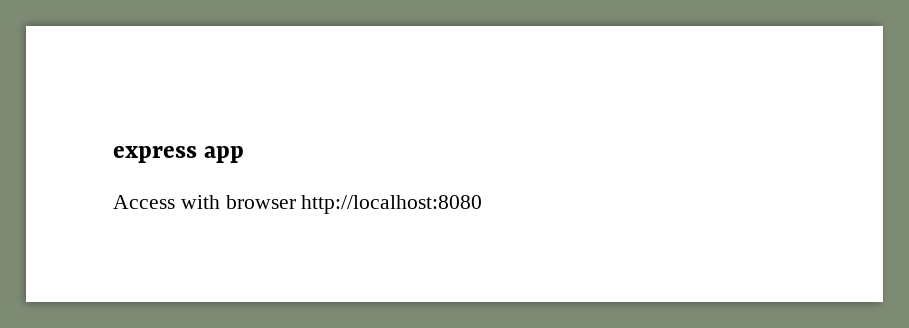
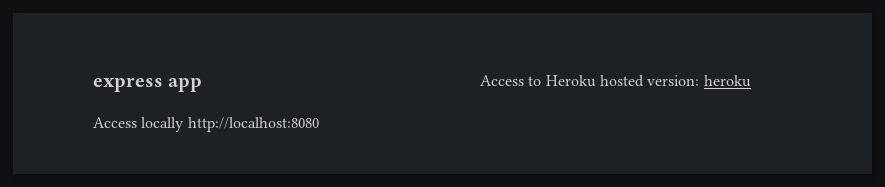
[180,195,296,209] with browser -> [141,117,185,132] locally
(483, 204) none -> [480,75,751,87] // Access to Heroku hosted version: heroku

